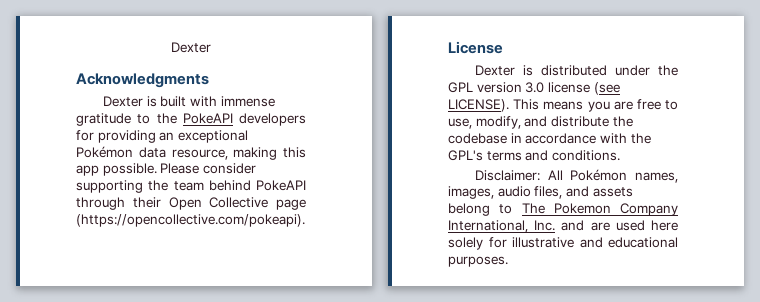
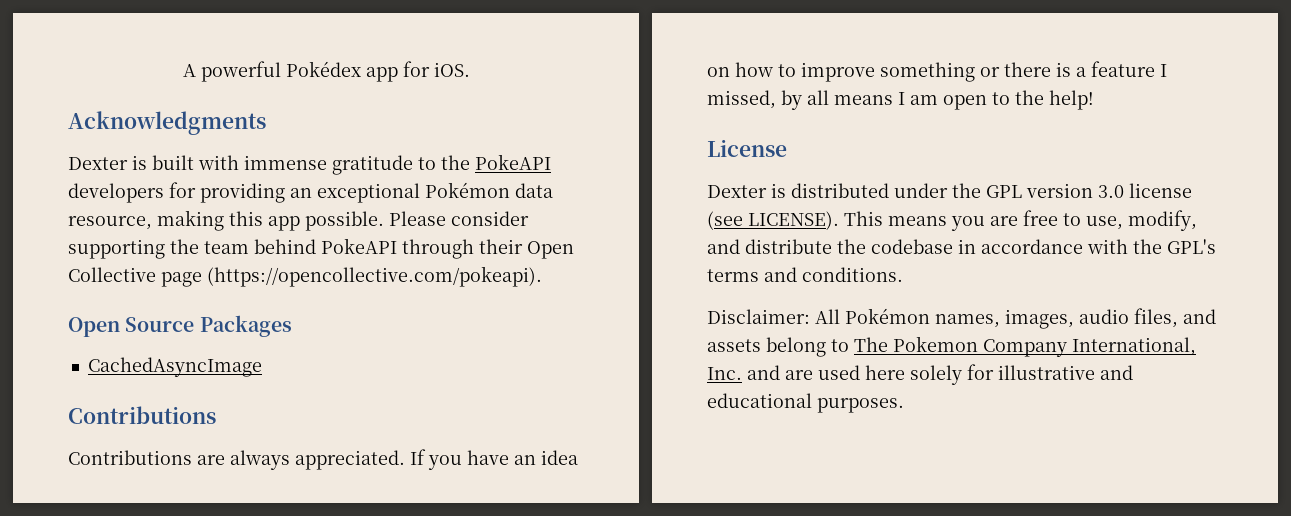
[171,42,211,53] Dexter -> [182,61,470,82] A powerful Pokédex app for iOS.
(305, 220) none -> [68,315,292,337] [87,357,262,377] [68,406,216,424] [68,449,578,470] [707,61,1167,82] [707,90,1094,110] // Open Source Packages // CachedAsyncImage // Contributions // Contributions are always appreciated. If you have an idea on how to improve something or there is a feature I missed, by all means I am open to the help!

